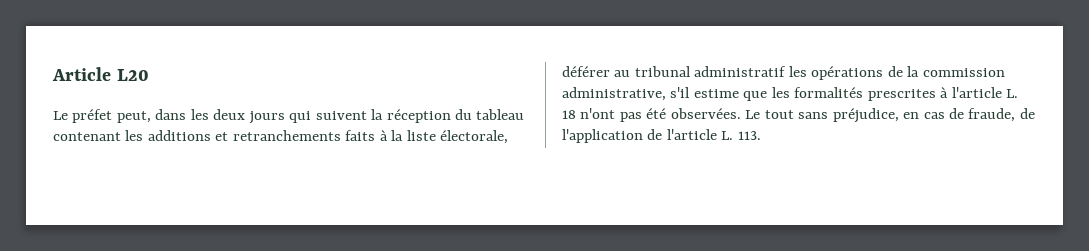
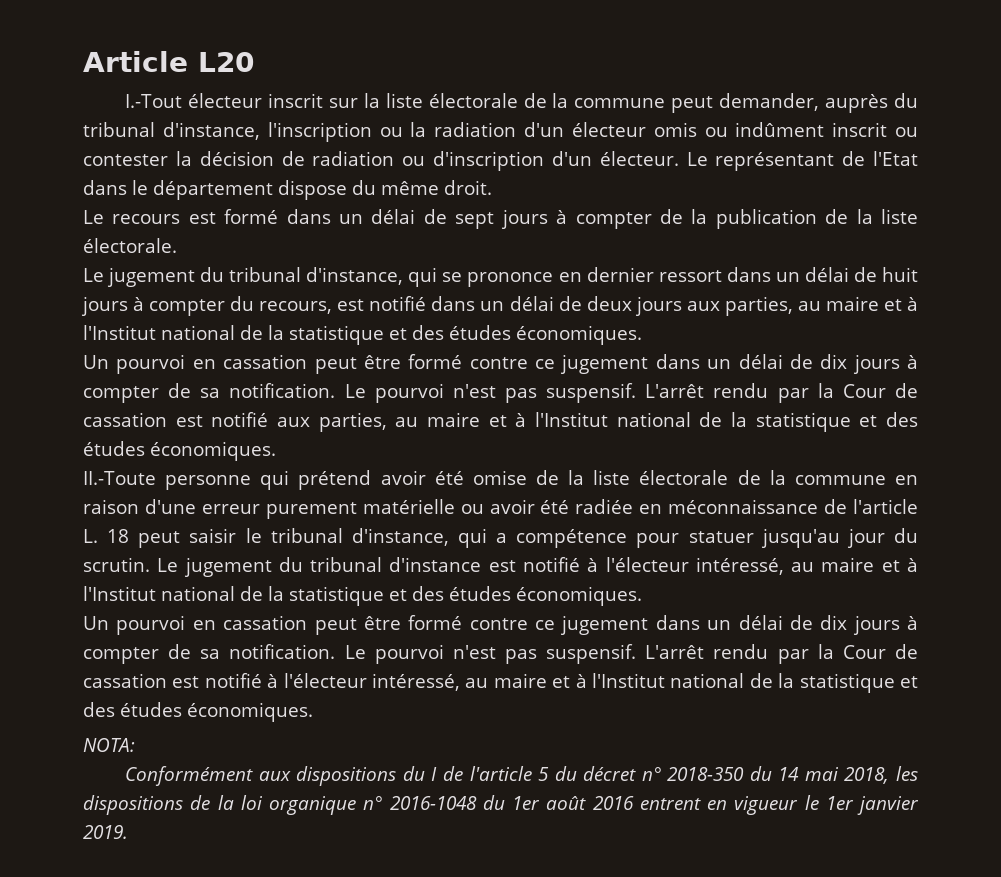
[53,109,525,124] [53,130,509,144] [562,66,1005,80] [562,87,1019,101] [562,108,1035,123] [562,129,761,143] Le préfet peut, dans les deux jours qui suivent la réception du tableau contenant les additions et retranchements faits à la liste électorale, déférer au tribunal administratif les opérations de la commission administrative, s'il estime que les formalités prescrites à l'article L. 18 n'ont pas été observées. Le tout sans préjudice, en cas de fraude, de l'application de l'article L. 113. -> [125,93,918,113] [83,122,919,142] [83,151,919,171] [83,180,492,200] [83,209,918,229] [83,238,177,253] [83,267,919,287] [81,296,918,316] [83,325,642,345] [83,354,918,374] [83,383,919,403] [83,412,918,432] [83,441,276,461] [83,470,919,490] [83,499,919,519] [83,528,918,548] [83,557,919,577] [83,586,642,606] [83,615,918,635] [83,644,919,664] [83,673,918,693] [83,702,313,722] [83,738,135,752] [125,766,918,786] [83,795,919,815] [83,825,128,839] I.-Tout électeur inscrit sur la liste électorale de la commune peut demander, auprès du tribunal d'instance, l'inscription ou la radiation d'un électeur omis ou indûment inscrit ou contester la décision de radiation ou d'inscription d'un électeur. Le représentant de l'Etat dans le département dispose du même droit. // Le recours est formé dans un délai de sept jours à compter de la publication de la liste électorale. // Le jugement du tribunal d'instance, qui se prononce en dernier ressort dans un délai de huit jours à compter du recours, est notifié dans un délai de deux jours aux parties, au maire et à l'Institut national de la statistique et des études économiques. // Un pourvoi en cassation peut être formé contre ce jugement dans un délai de dix jours à compter de sa notification. Le pourvoi n'est pas suspensif. L'arrêt rendu par la Cour de cassation est notifié aux parties, au maire et à l'Institut national de la statistique et des études économiques. // II.-Toute personne qui prétend avoir été omise de la liste électorale de la commune en raison d'une erreur purement matérielle ou avoir été radiée en méconnaissance de l'article L. 18 peut saisir le tribunal d'instance, qui a compétence pour statuer jusqu'au jour du scrutin. Le jugement du tribunal d'instance est notifié à l'électeur intéressé, au maire et à l'Institut national de la statistique et des études économiques. // Un pourvoi en cassation peut être formé contre ce jugement dans un délai de dix jours à compter de sa notification. Le pourvoi n'est pas suspensif. L'arrêt rendu par la Cour de cassation est notifié à l'électeur intéressé, au maire et à l'Institut national de la statistique et des études économiques. // NOTA: // Conformément aux dispositions du I de l'article 5 du décret n° 2018-350 du 14 mai 2018, les dispositions de la loi organique n° 2016-1048 du 1er août 2016 entrent en vigueur le 1er janvier 2019.

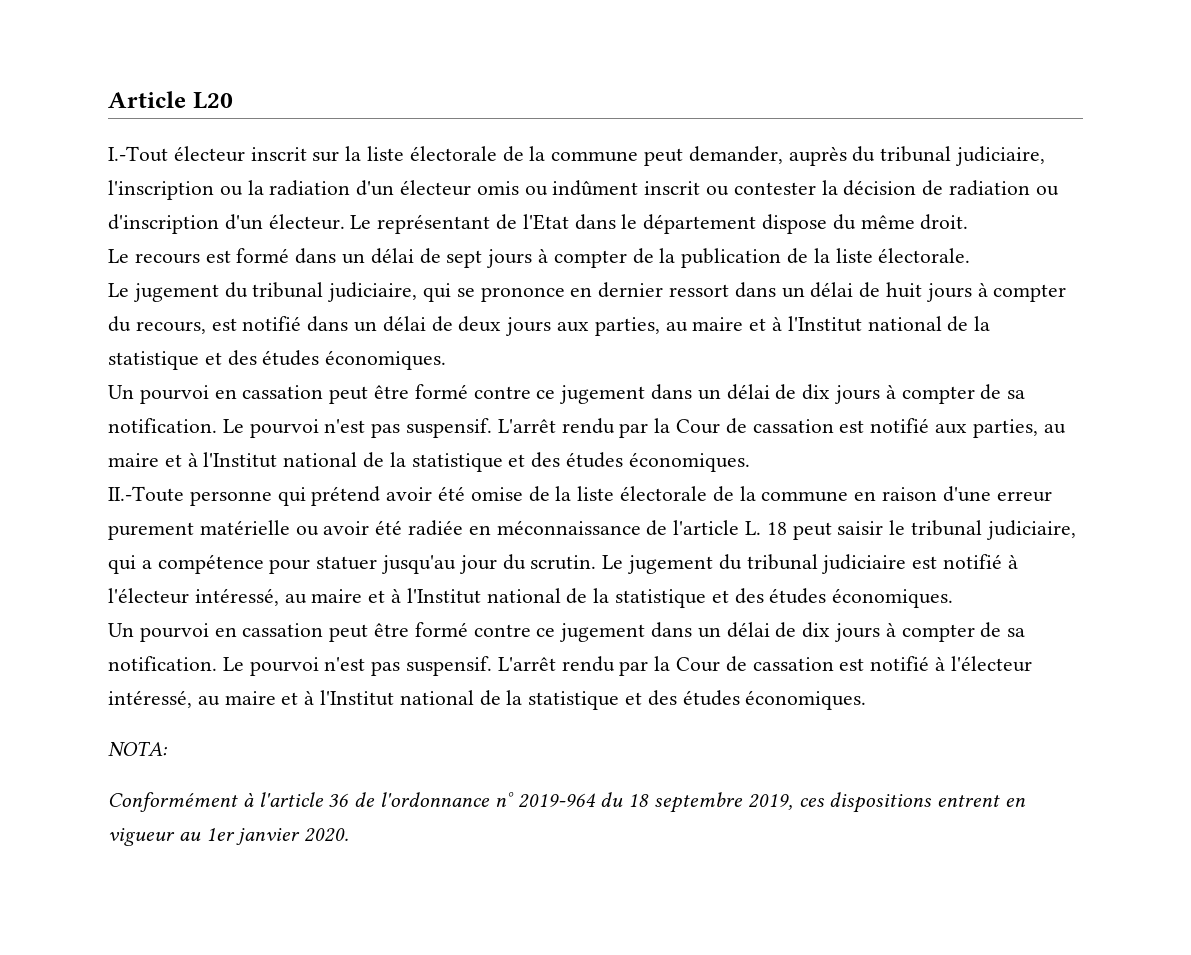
[162,122,260,140] d'instance, -> [955,146,1046,166] judiciaire,
[306,267,404,285] d'instance, -> [327,282,418,302] judiciaire,
[351,528,449,546] d'instance, -> [985,520,1076,540] judiciaire,
[389,557,482,572] d'instance -> [821,554,907,574] judiciaire
[258,766,918,786] [83,795,634,815] aux dispositions du I de l'article 5 du décret n° 2018-350 du 14 mai 2018, les dispositions de la loi organique n° 2016-1048 du 1er août 2016 -> [242,792,933,813] à l'article 36 de l'ordonnance n° 2019-964 du 18 septembre 2019, ces dispositions
[804,795,819,810] le -> [178,832,201,841] au
[83,825,128,839] 2019. -> [304,828,350,842] 2020.

